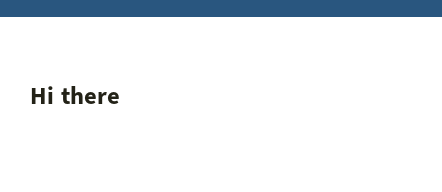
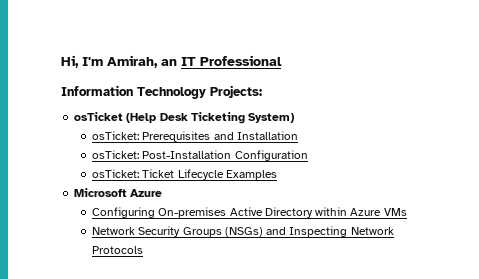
[30,86,120,104] Hi there -> [61,55,282,68] [61,85,262,99] [74,112,295,124] [92,131,298,142] [92,150,308,161] [92,169,277,180] [74,188,163,197] [92,207,407,218] [92,226,394,237] [92,246,144,254] Hi, I'm Amirah, an IT Professional // Information Technology Projects: // osTicket (Help Desk Ticketing System) // osTicket: Prerequisites and Installation // osTicket: Post-Installation Configuration // osTicket: Ticket Lifecycle Examples // Microsoft Azure // Configuring On-premises Active Directory within Azure VMs // Network Security Groups (NSGs) and Inspecting Network Protocols

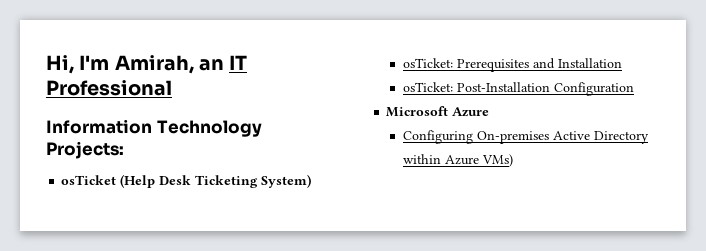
[92,169,277,180] // osTicket: Ticket Lifecycle Examples -> (634, 89) none
[383,208,407,216] [92,226,394,237] [92,246,144,254] VMs // Network Security Groups (NSGs) and Inspecting Network Protocols -> [481,154,513,167] VMs)

